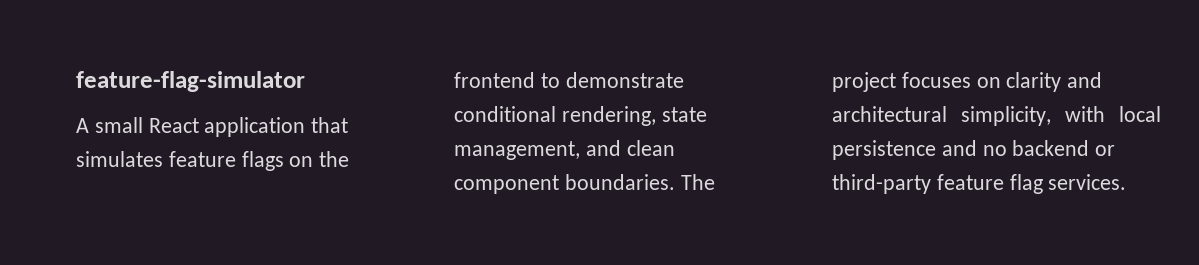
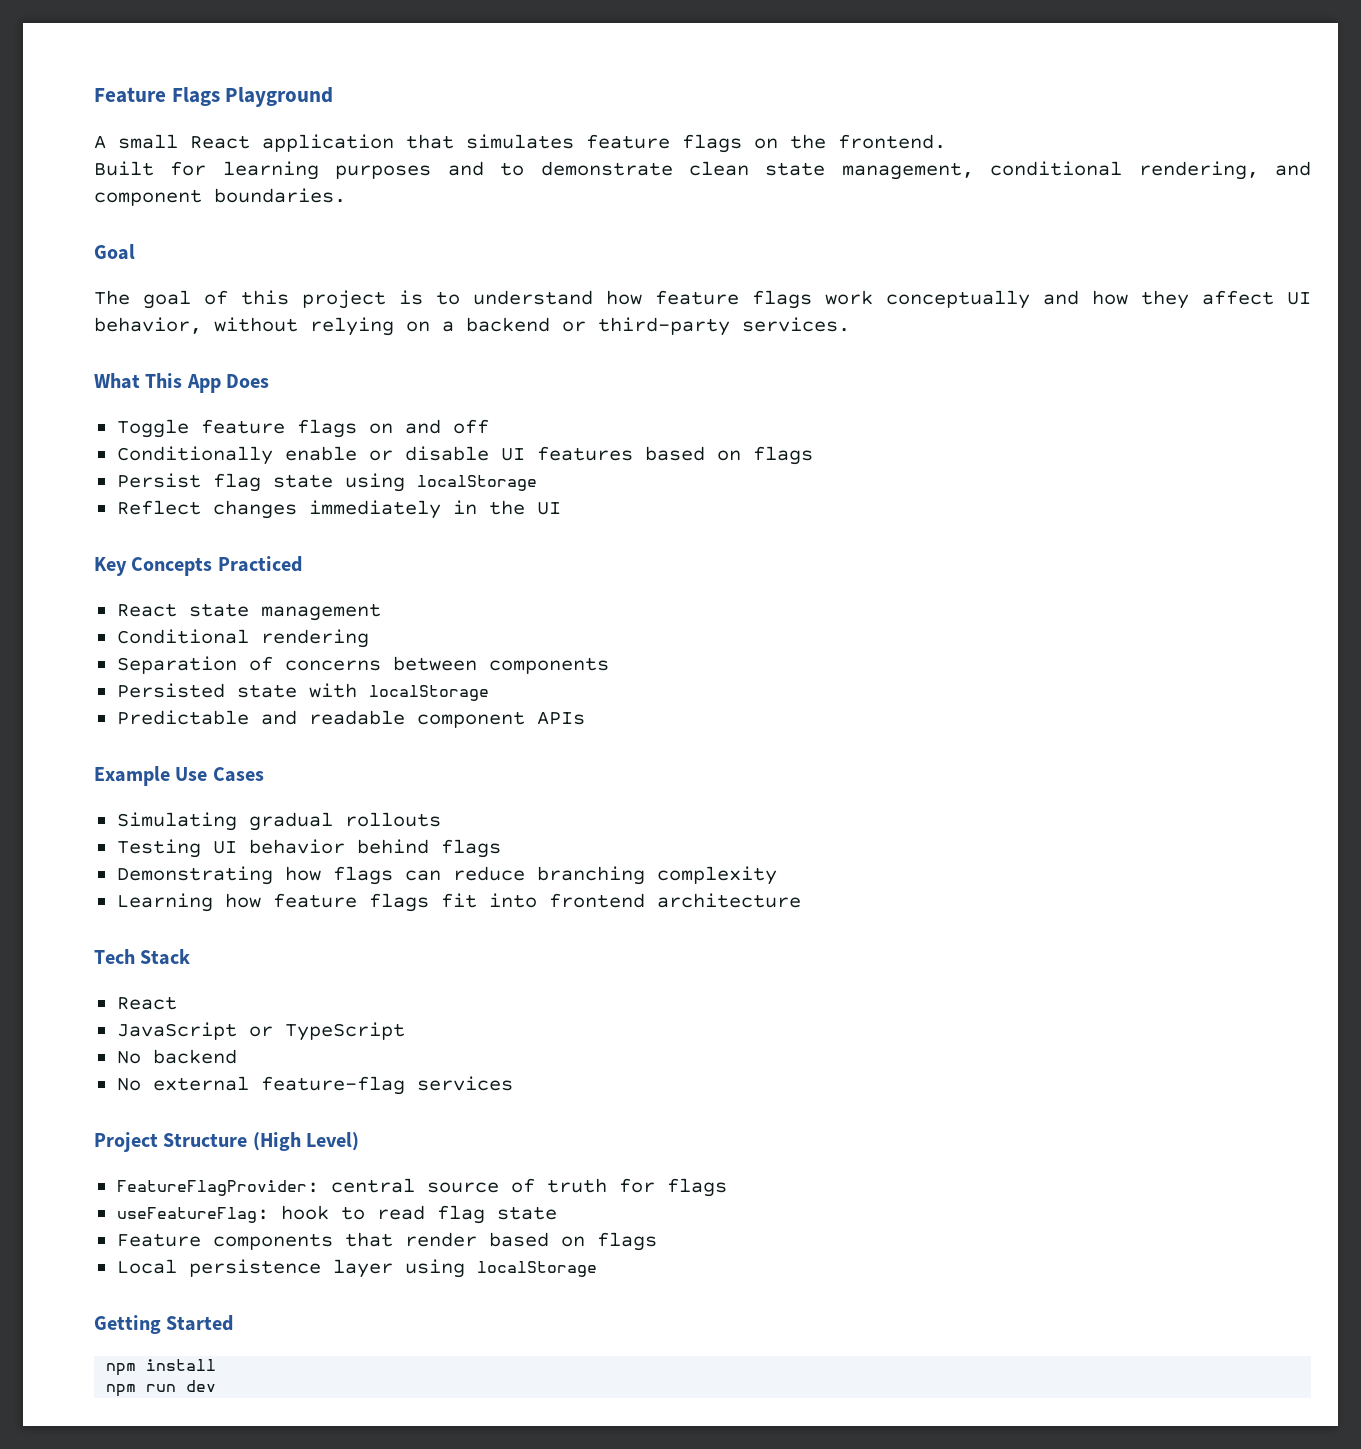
[76,71,305,92] feature-flag-simulator -> [94,87,334,107] Feature Flags Playground
[454,72,684,88] [454,106,707,126] [454,140,675,160] [454,174,715,194] [832,72,1103,92] [832,106,1161,126] [832,140,1116,160] [832,174,1127,194] frontend to demonstrate conditional rendering, state management, and clean component boundaries. The project focuses on clarity and architectural simplicity, with local persistence and no backend or third-party feature flag services. -> [838,134,946,149] [94,161,1311,180] [94,188,346,206] [94,244,135,260] [94,290,1311,309] [94,317,850,336] [94,373,270,393] [116,419,489,438] [116,446,813,465] [116,473,537,492] [116,500,561,519] [94,556,302,576] [116,603,381,621] [116,629,369,648] [116,656,609,674] [116,683,489,701] [116,710,585,728] [94,766,264,786] [116,812,441,831] [116,839,501,858] [116,866,777,885] [116,893,801,912] [94,949,191,965] [116,996,177,1010] [116,1022,405,1041] [116,1049,237,1064] [116,1076,513,1095] [94,1132,360,1152] [116,1178,727,1197] [116,1205,557,1224] [116,1232,657,1251] [116,1259,597,1278] [94,1315,234,1334] [106,1359,217,1376] [106,1380,217,1397] frontend. // Built for learning purposes and to demonstrate clean state management, conditional rendering, and component boundaries. // Goal // The goal of this project is to understand how feature flags work conceptually and how they affect UI behavior, without relying on a backend or third-party services. // What This App Does // Toggle feature flags on and off // Conditionally enable or disable UI features based on flags // Persist flag state using localStorage // Reflect changes immediately in the UI // Key Concepts Practiced // React state management // Conditional rendering // Separation of concerns between components // Persisted state with localStorage // Predictable and readable component APIs // Example Use Cases // Simulating gradual rollouts // Testing UI behavior behind flags // Demonstrating how flags can reduce branching complexity // Learning how feature flags fit into frontend architecture // Tech Stack // React // JavaScript or TypeScript // No backend // No external feature-flag services // Project Structure (High Level) // FeatureFlagProvider: central source of truth for flags // useFeatureFlag: hook to read flag state // Feature components that render based on flags // Local persistence layer using localStorage // Getting Started // npm install // npm run dev

